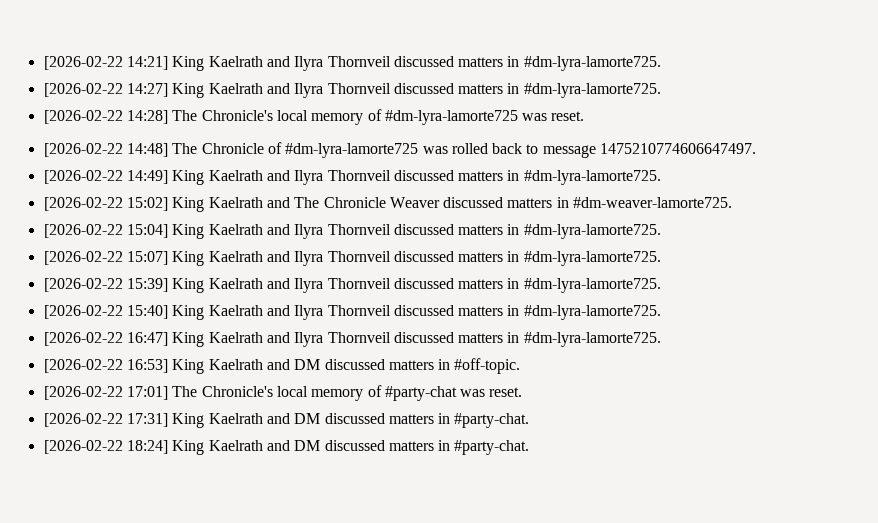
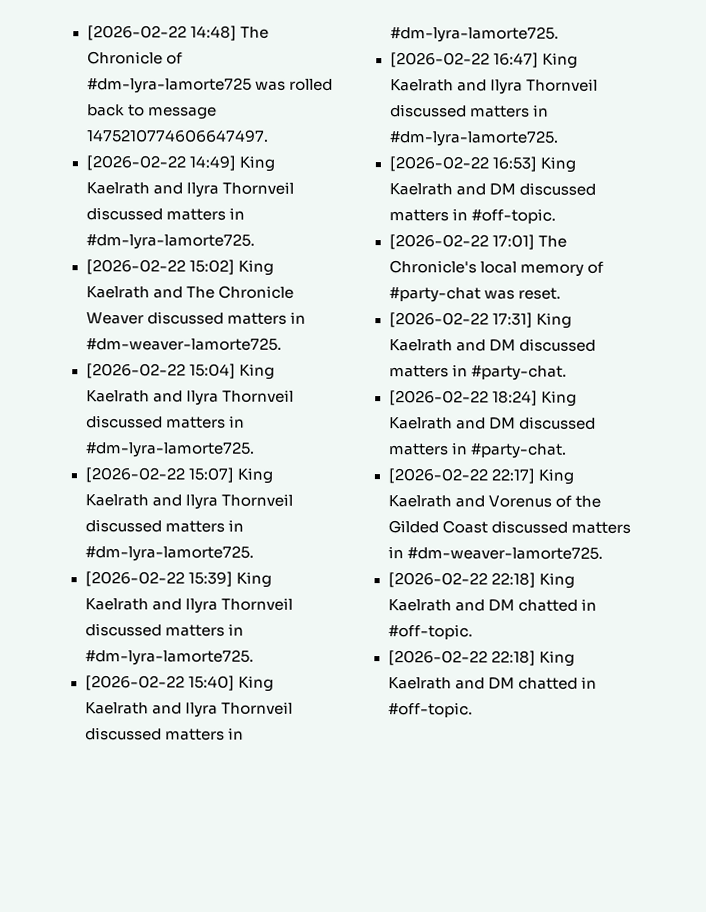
[43,56,661,71] [43,83,661,98] [43,109,585,125] [43,143,123,157] [2026-02-22 14:21] King Kaelrath and Ilyra Thornveil discussed matters in #dm-lyra-lamorte725. // [2026-02-22 14:27] King Kaelrath and Ilyra Thornveil discussed matters in #dm-lyra-lamorte725. // [2026-02-22 14:28] The Chronicle's local memory of #dm-lyra-lamorte725 was reset. // [2026-02-22 -> [86,25,187,41] [2026-02-22
(530, 447) none -> [387,468,574,485] [387,495,601,508] [387,520,631,534] [387,546,603,560] [387,572,575,589] [387,598,597,612] [387,624,473,640] [387,650,575,667] [387,676,597,690] [387,702,473,718] // [2026-02-22 22:17] King Kaelrath and Vorenus of the Gilded Coast discussed matters in #dm-weaver-lamorte725. // [2026-02-22 22:18] King Kaelrath and DM chatted in #off-topic. // [2026-02-22 22:18] King Kaelrath and DM chatted in #off-topic.

